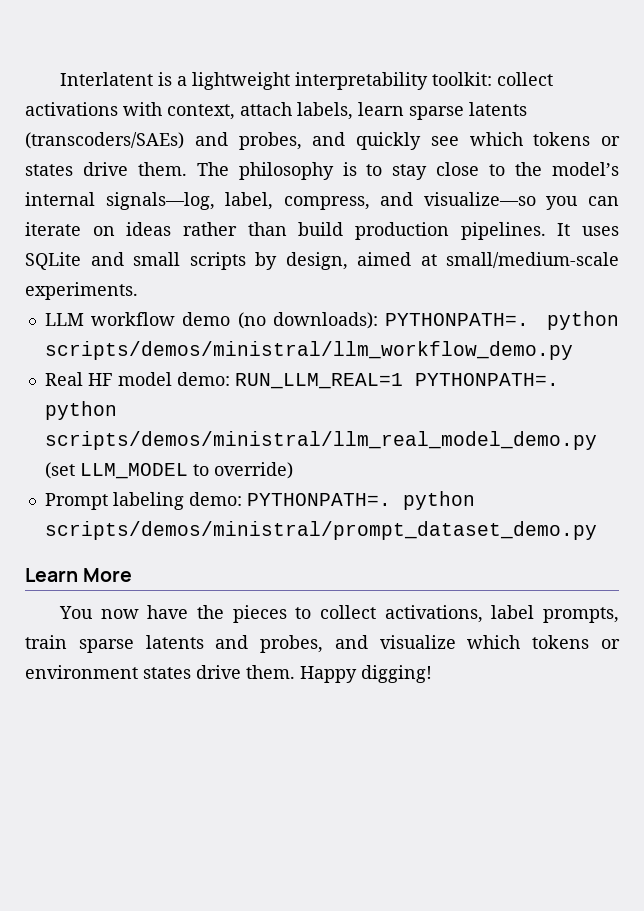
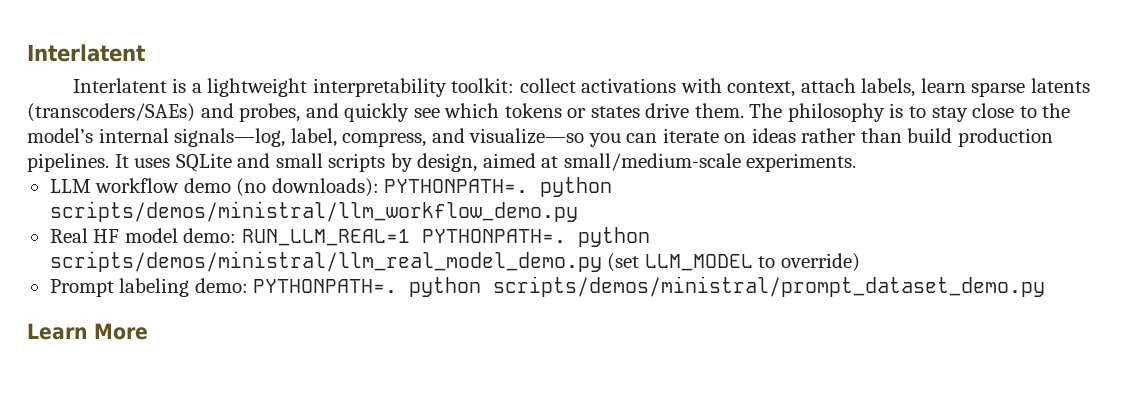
[60,72,154,86] Interlatent -> [27,44,146,62] [72,78,167,93] Interlatent // Interlatent
[59,605,619,623] [25,635,620,653] [25,665,432,683] // You now have the pieces to collect activations, label prompts, train sparse latents and probes, and visualize which tokens or environment states drive them. Happy digging! -> (148, 331) none

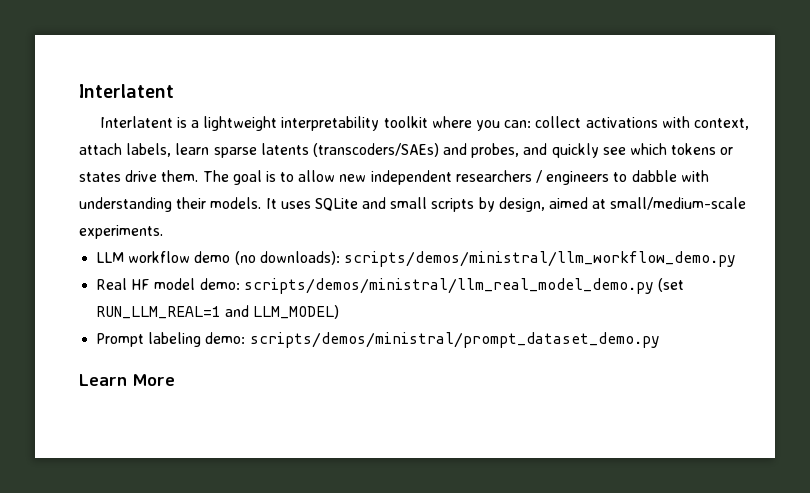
[451,78,515,93] toolkit: -> [383,116,532,131] toolkit where you can:
[787,103,885,122] philosophy -> [232,170,262,185] goal
[931,103,1071,122] [27,128,1054,147] [27,153,109,172] stay close to the model’s internal signals—log, label, compress, and visualize—so you can iterate on ideas rather than build production pipelines. -> [298,170,709,185] [79,197,262,212] allow new independent researchers / engineers to dabble with understanding their models.
[384,177,613,197] PYTHONPATH=. python -> (340, 258) none
[241,227,650,247] [49,251,860,272] RUN_LLM_REAL=1 PYTHONPATH=. python scripts/demos/ministral/llm_real_model_demo.py (set LLM_MODEL to override) -> [243,278,684,294] [96,305,340,319] scripts/demos/ministral/llm_real_model_demo.py (set RUN_LLM_REAL=1 and LLM_MODEL)
[253,277,482,297] PYTHONPATH=. python -> (246, 338) none

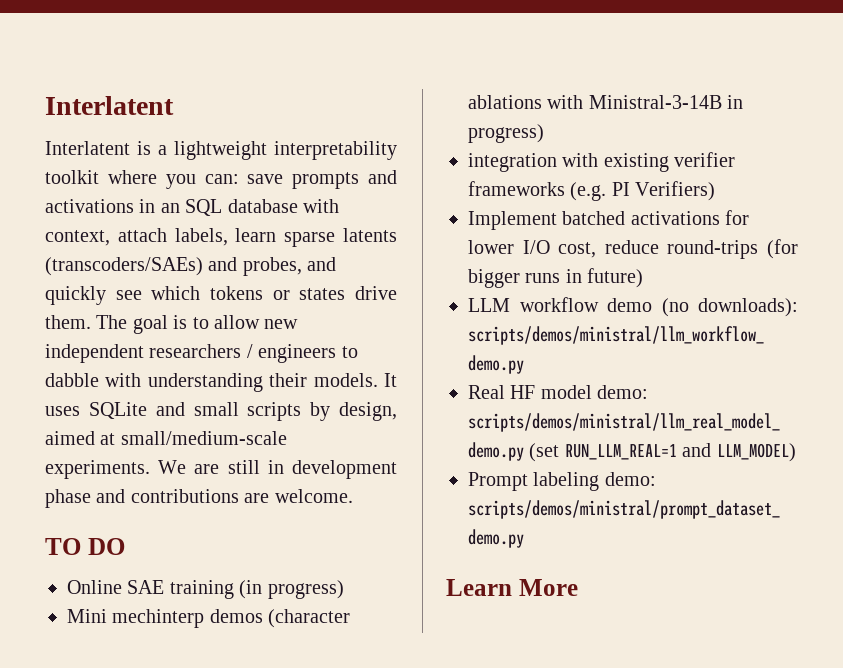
[535,116,658,128] collect activations -> [247,170,398,189] [45,199,298,216] save prompts and activations in an SQL database
(163, 232) none -> [158,460,397,479] [45,489,353,508] [45,538,125,555] [67,580,344,599] [67,609,351,628] [468,95,744,109] [468,124,544,143] [468,152,736,172] [468,181,716,201] [468,210,750,230] [468,239,798,259] [468,268,644,288] We are still in development phase and contributions are welcome. // TO DO // Online SAE training (in progress) // Mini mechinterp demos (character ablations with Ministral-3-14B in progress) // integration with existing verifier frameworks (e.g. PI Verifiers) // Implement batched activations for lower I/O cost, reduce round-trips (for bigger runs in future)

